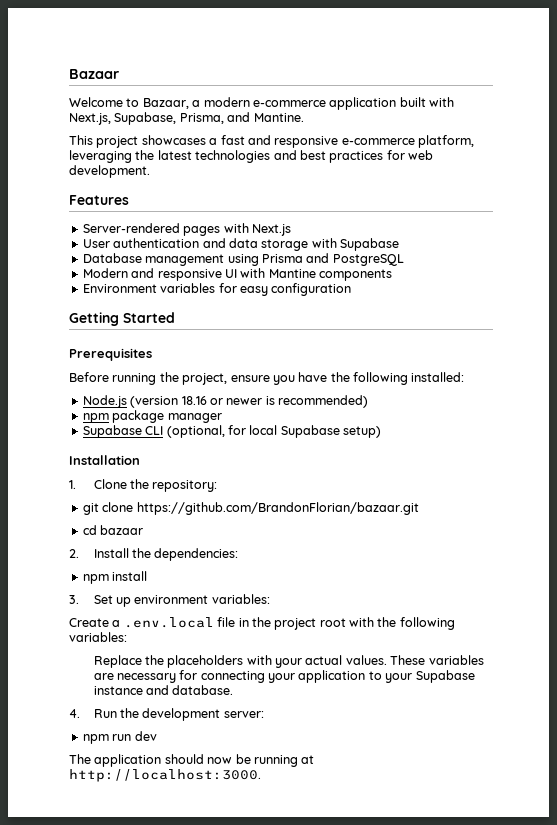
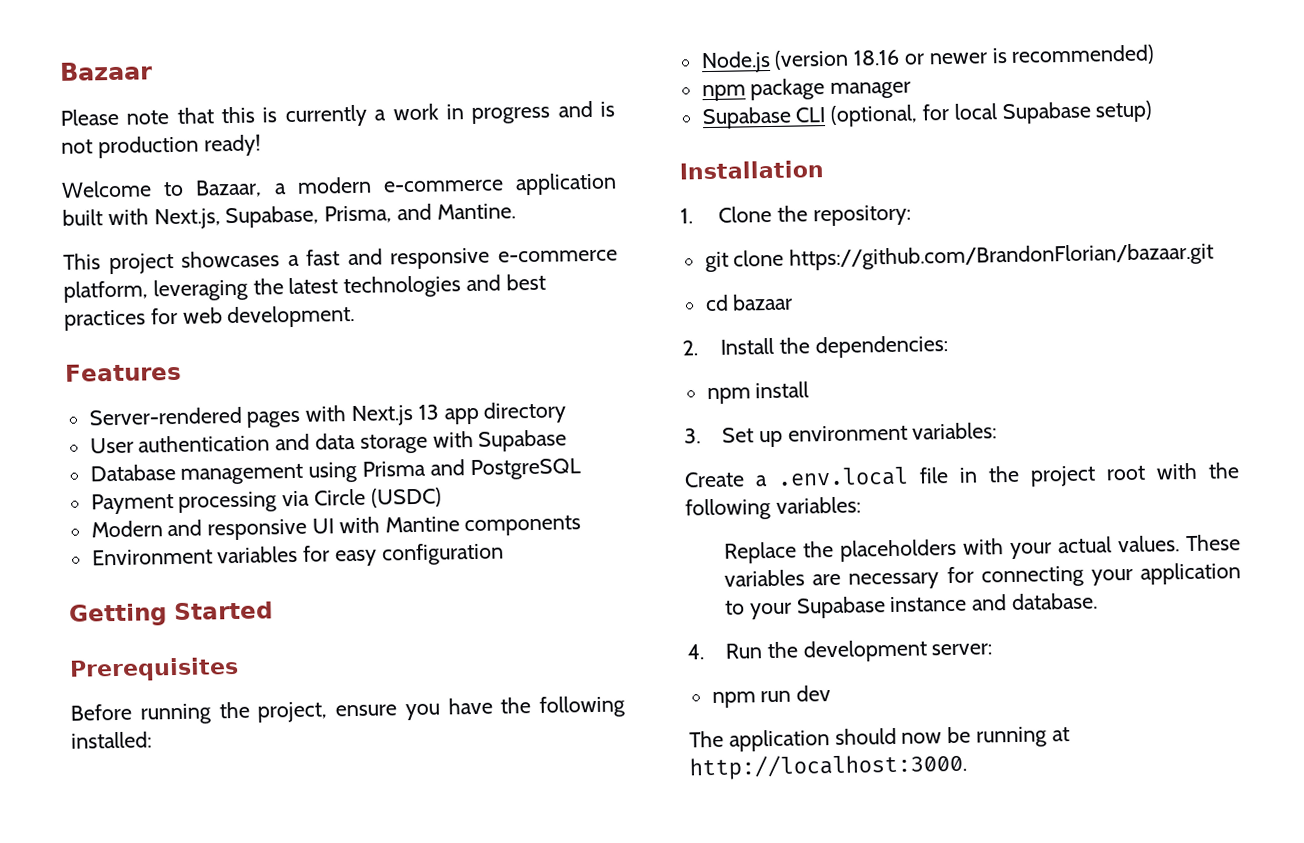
(119, 74) none -> [60,100,616,128] [61,134,261,159] // Please note that this is currently a work in progress and is not production ready!
(291, 230) none -> [417,401,568,425] 13 app directory
(404, 260) none -> [90,487,442,515] // Payment processing via Circle (USDC)

